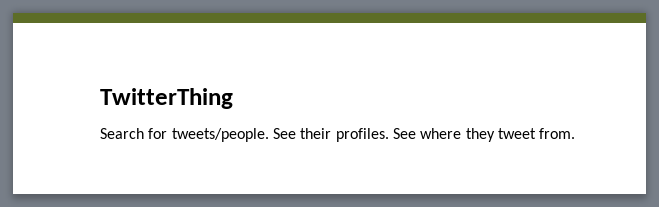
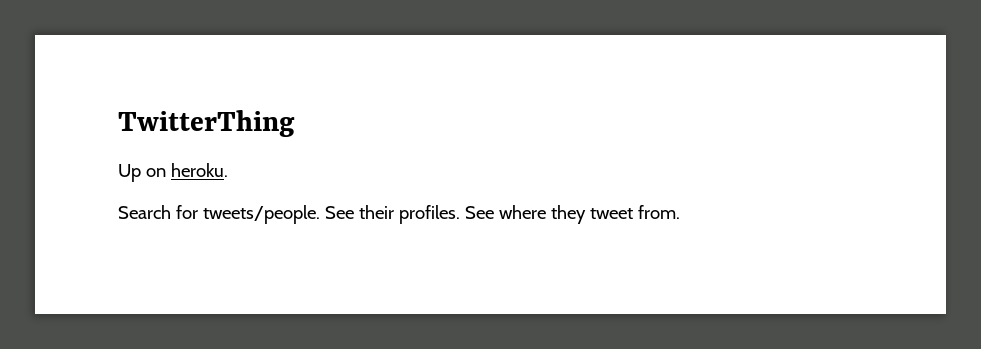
(233, 98) none -> [118,163,228,182] // Up on heroku.

